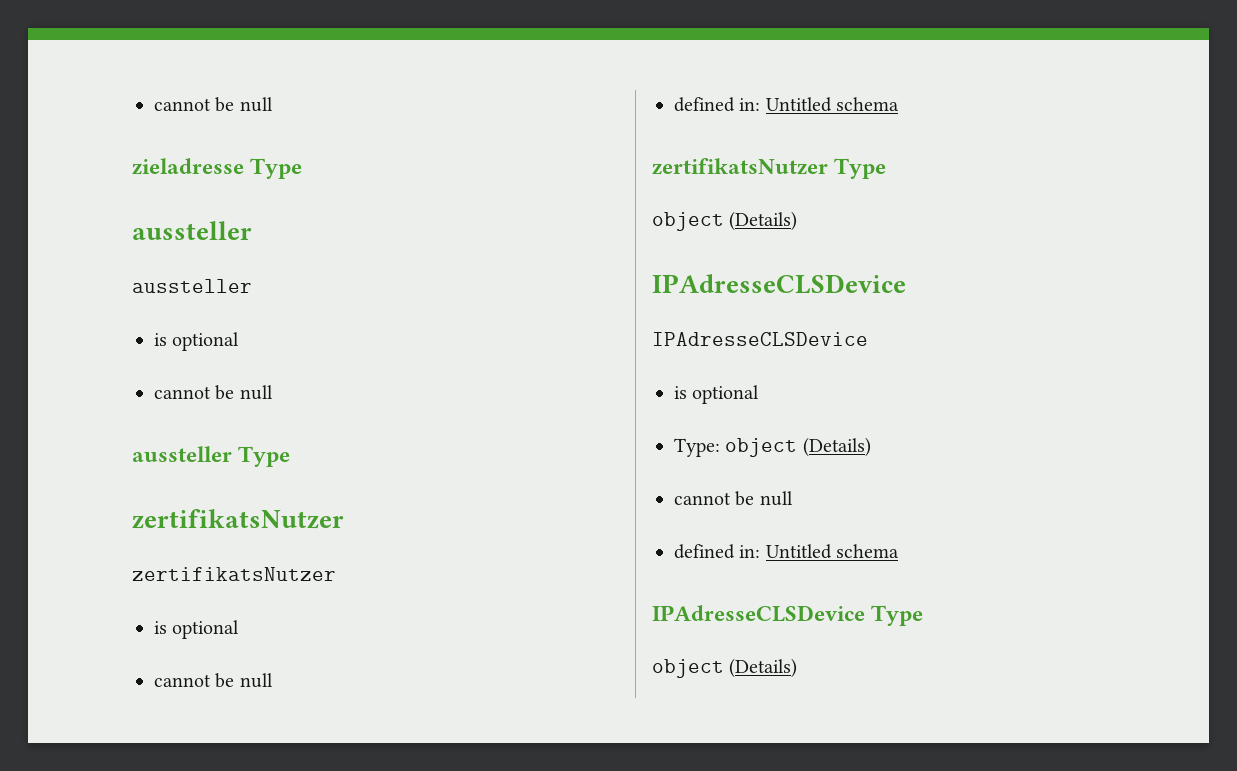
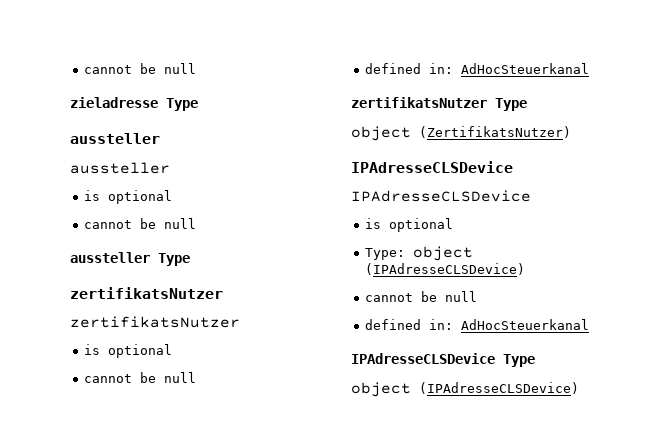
[765,97,900,112] Untitled schema -> [461,63,590,74] AdHocSteuerkanal
[729,211,798,231] (Details) -> [419,126,571,138] (ZertifikatsNutzer)
[802,437,871,457] [674,491,793,506] [674,544,900,559] (Details) // cannot be null // defined in: Untitled schema -> [365,263,526,275] [365,291,478,302] [365,319,590,330] (IPAdresseCLSDevice) // cannot be null // defined in: AdHocSteuerkanal
[729,658,798,678] (Details) -> [419,382,579,394] (IPAdresseCLSDevice)

